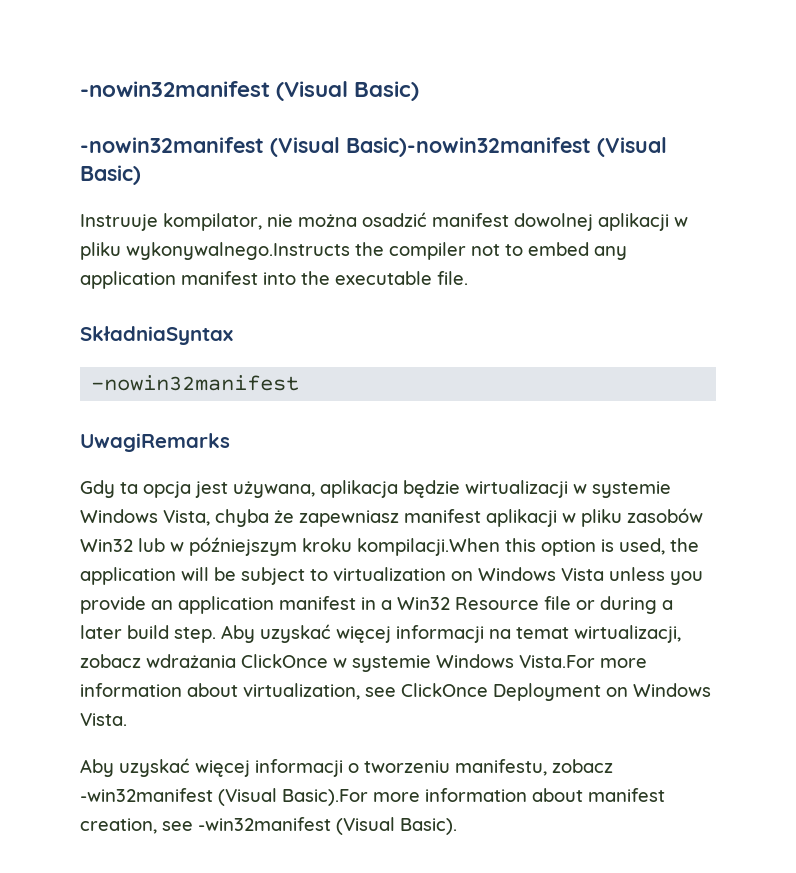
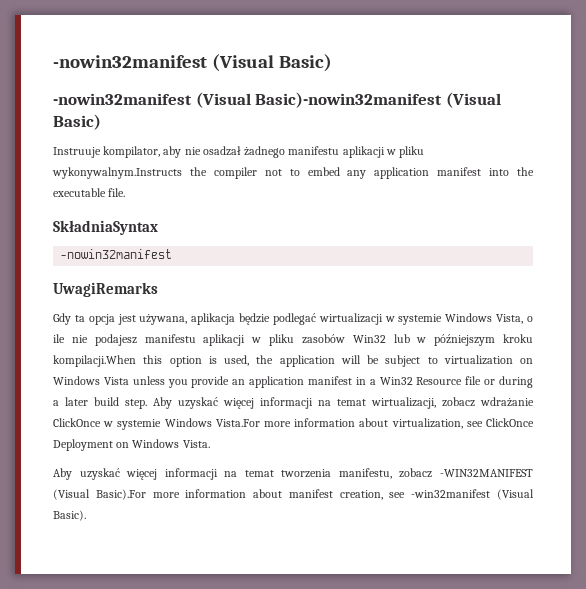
[267,212,688,231] [80,242,350,260] nie można osadzić manifest dowolnej aplikacji w pliku wykonywalnego.Instructs -> [163,146,425,158] [52,167,182,179] aby nie osadzał żadnego manifestu aplikacji w pliku wykonywalnym.Instructs
(460, 489) none -> [272,313,316,325] podlegać
[215,509,481,527] chyba że zapewniasz manifest -> [527,316,534,322] [53,334,196,346] o ile nie podajesz manifestu
[146,654,236,668] wdrażania -> [480,397,534,407] wdrażanie
[348,760,450,773] o tworzeniu -> [224,469,332,478] na temat tworzenia
[80,788,213,802] -win32manifest -> [439,469,533,477] -WIN32MANIFEST

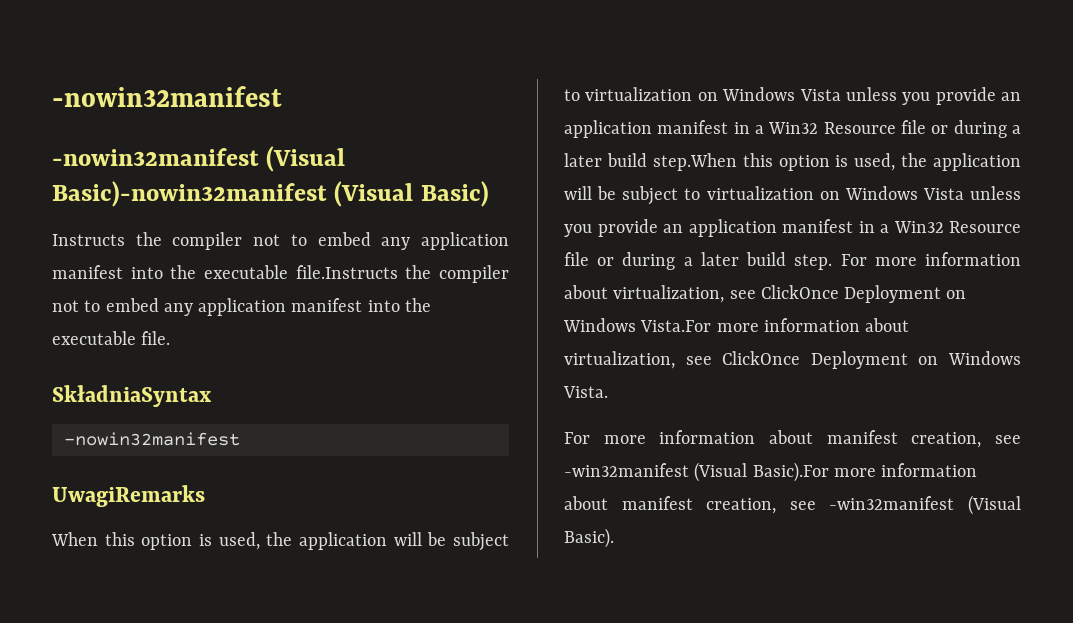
[53,54,333,72] -nowin32manifest (Visual Basic) -> [52,86,282,107] -nowin32manifest
[53,146,425,158] [52,167,182,179] Instruuje kompilator, aby nie osadzał żadnego manifestu aplikacji w pliku wykonywalnym.Instructs -> [52,232,509,250] [52,265,398,279] Instructs the compiler not to embed any application manifest into the executable file.Instructs
[53,313,534,325] [53,334,533,346] [53,355,136,367] Gdy ta opcja jest używana, aplikacja będzie podlegać wirtualizacji w systemie Windows Vista, o ile nie podajesz manifestu aplikacji w pliku zasobów Win32 lub w późniejszym kroku kompilacji.When -> [51,532,510,551] [564,87,1021,105] [564,120,1021,138] [564,153,737,171] When this option is used, the application will be subject to virtualization on Windows Vista unless you provide an application manifest in a Win32 Resource file or during a later build step.When
[153,397,534,409] [53,418,162,430] Aby uzyskać więcej informacji na temat wirtualizacji, zobacz wdrażanie ClickOnce w systemie -> [840,252,1021,266] [564,285,967,303] For more information about virtualization, see ClickOnce Deployment on
[53,468,533,480] Aby uzyskać więcej informacji na temat tworzenia manifestu, zobacz -WIN32MANIFEST -> [564,430,1021,448] [564,463,689,477] For more information about manifest creation, see -win32manifest

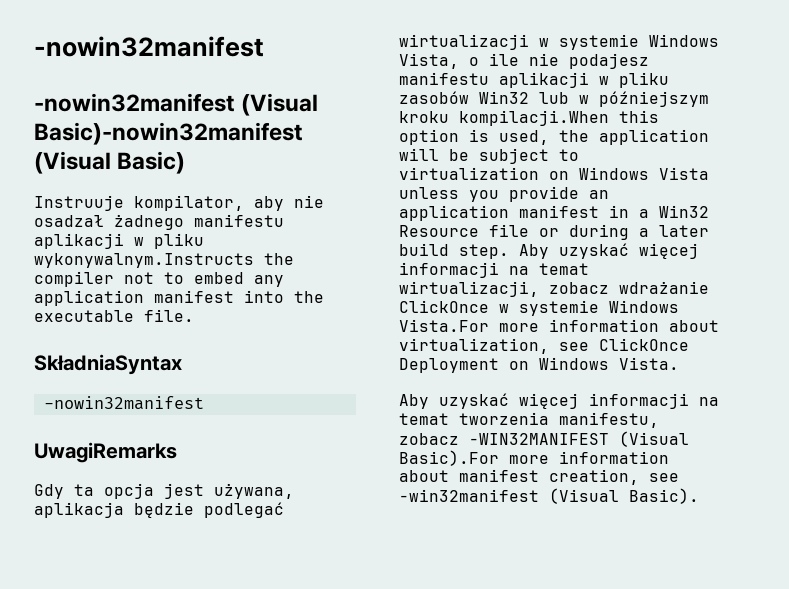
[52,232,509,250] [52,265,398,279] Instructs the compiler not to embed any application manifest into the executable file.Instructs -> [34,195,324,211] [34,214,284,230] [34,233,204,249] [34,253,254,268] Instruuje kompilator, aby nie osadzał żadnego manifestu aplikacji w pliku wykonywalnym.Instructs
[51,532,510,551] [564,87,1021,105] [564,120,1021,138] [564,153,737,171] When this option is used, the application will be subject to virtualization on Windows Vista unless you provide an application manifest in a Win32 Resource file or during a later build step.When -> [34,483,294,499] [34,502,284,518] [399,34,719,50] [399,53,649,69] [399,72,669,88] [399,91,709,107] [399,110,609,126] Gdy ta opcja jest używana, aplikacja będzie podlegać wirtualizacji w systemie Windows Vista, o ile nie podajesz manifestu aplikacji w pliku zasobów Win32 lub w późniejszym kroku kompilacji.When
[840,252,1021,266] [564,285,967,303] For more information about virtualization, see ClickOnce Deployment on -> [519,243,699,259] [399,262,589,278] [399,281,709,297] [399,300,599,316] Aby uzyskać więcej informacji na temat wirtualizacji, zobacz wdrażanie ClickOnce w systemie
[564,430,1021,448] [564,463,689,477] For more information about manifest creation, see -win32manifest -> [399,393,719,409] [399,412,659,428] [399,433,609,445] Aby uzyskać więcej informacji na temat tworzenia manifestu, zobacz -WIN32MANIFEST

